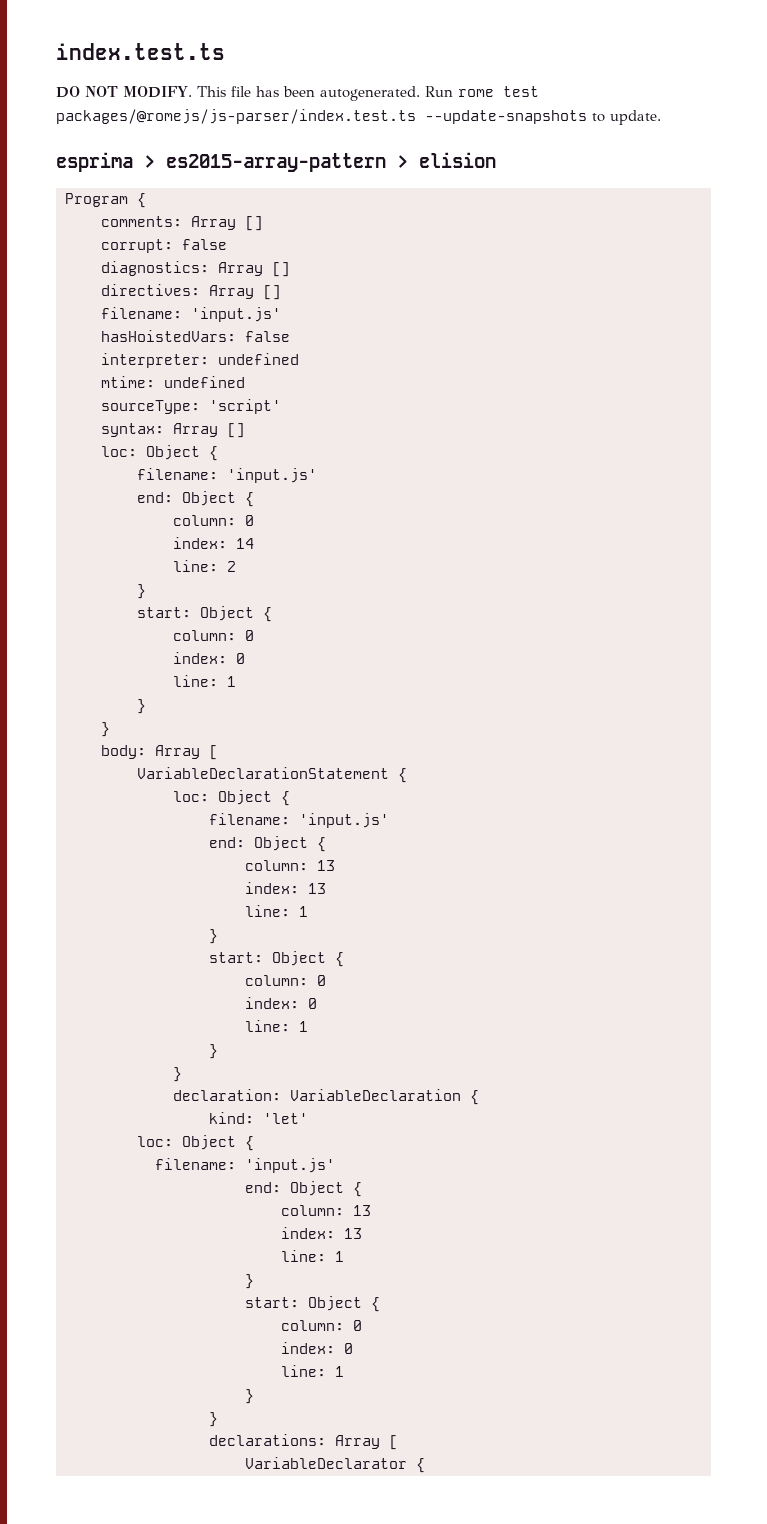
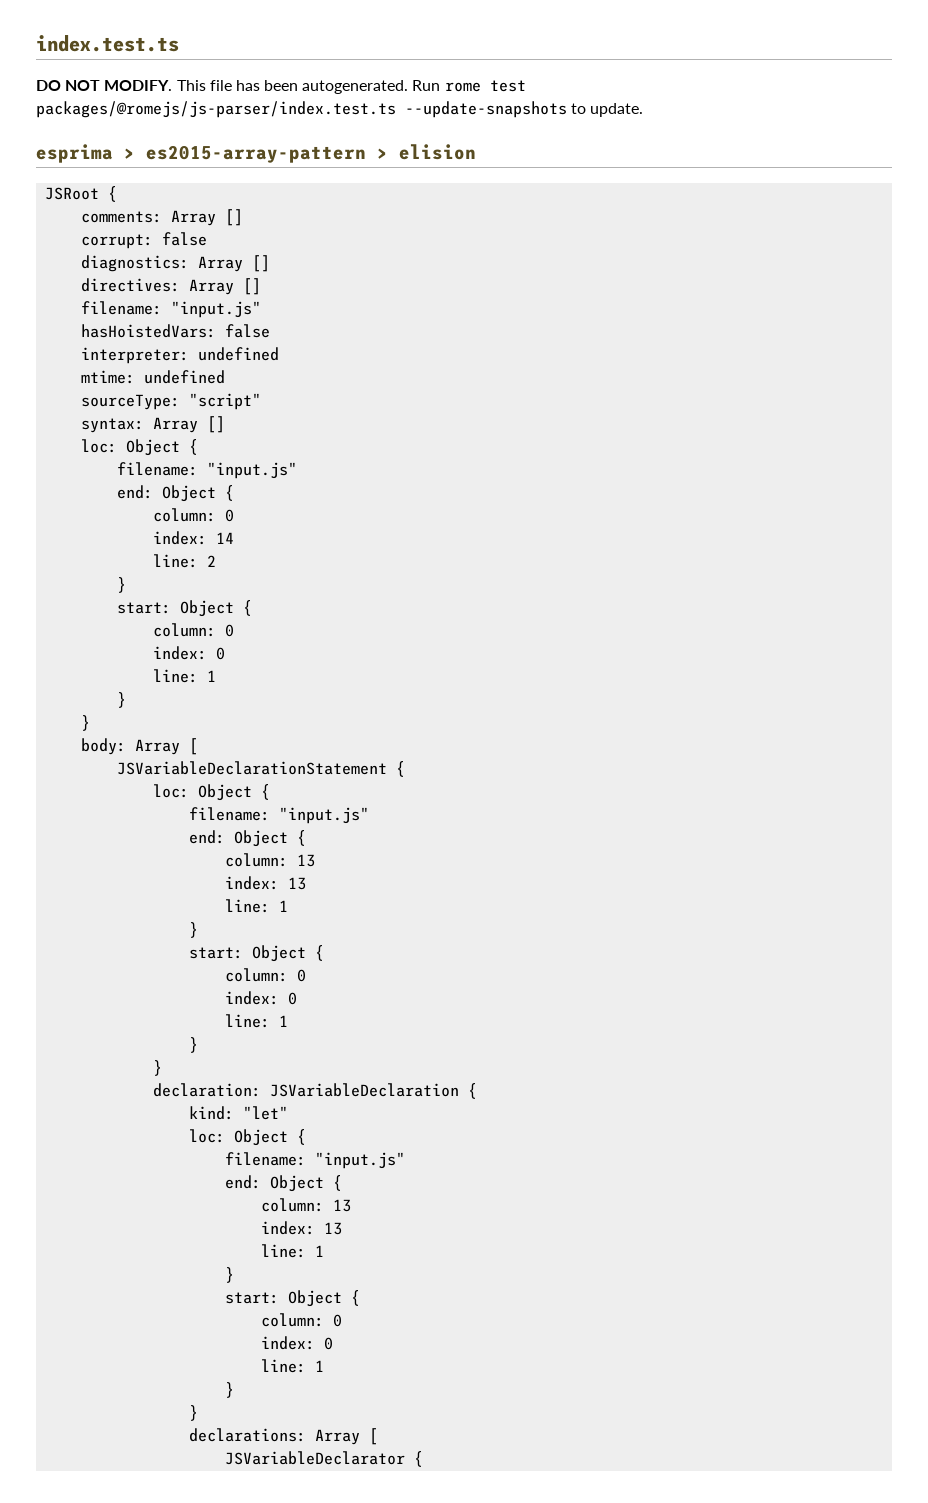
[65,193,128,207] Program -> [45,187,100,200] JSRoot
[191,307,281,322] 'input.js' -> [171,301,262,318] "input.js"
[209,399,281,414] 'script' -> [189,393,262,410] "script"
[227,468,317,483] 'input.js' -> [207,462,298,479] "input.js"
[137,767,389,779] VariableDeclarationStatement -> [117,761,388,775] JSVariableDeclarationStatement
[299,813,389,828] 'input.js' -> [279,807,370,824] "input.js"
[290,1089,461,1101] VariableDeclaration -> [270,1083,460,1097] JSVariableDeclaration
[263,1113,308,1124] [137,1135,254,1151] [155,1158,335,1173] 'let' // loc: Object { // filename: 'input.js' -> [243,1106,289,1120] [189,1129,307,1146] [225,1152,406,1169] "let" // loc: Object { // filename: "input.js"
[245,1457,407,1469] VariableDeclarator -> [225,1451,406,1465] JSVariableDeclarator

